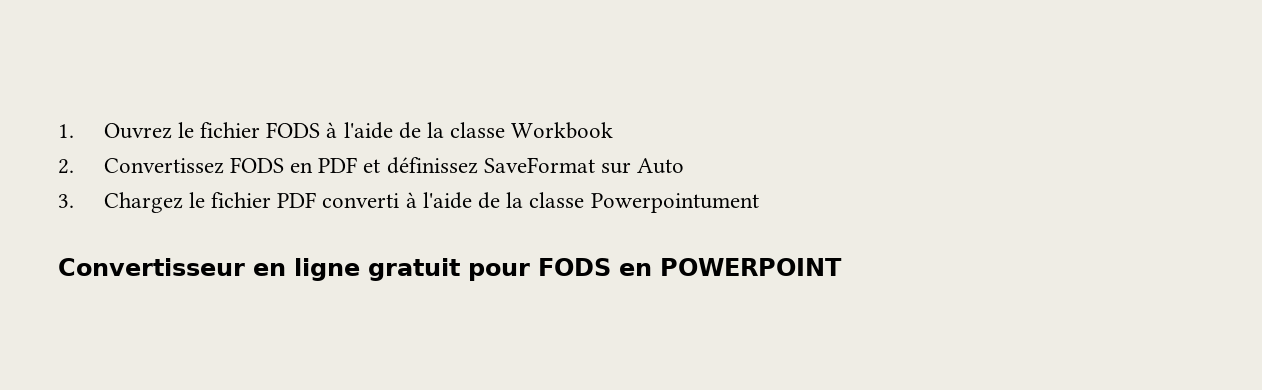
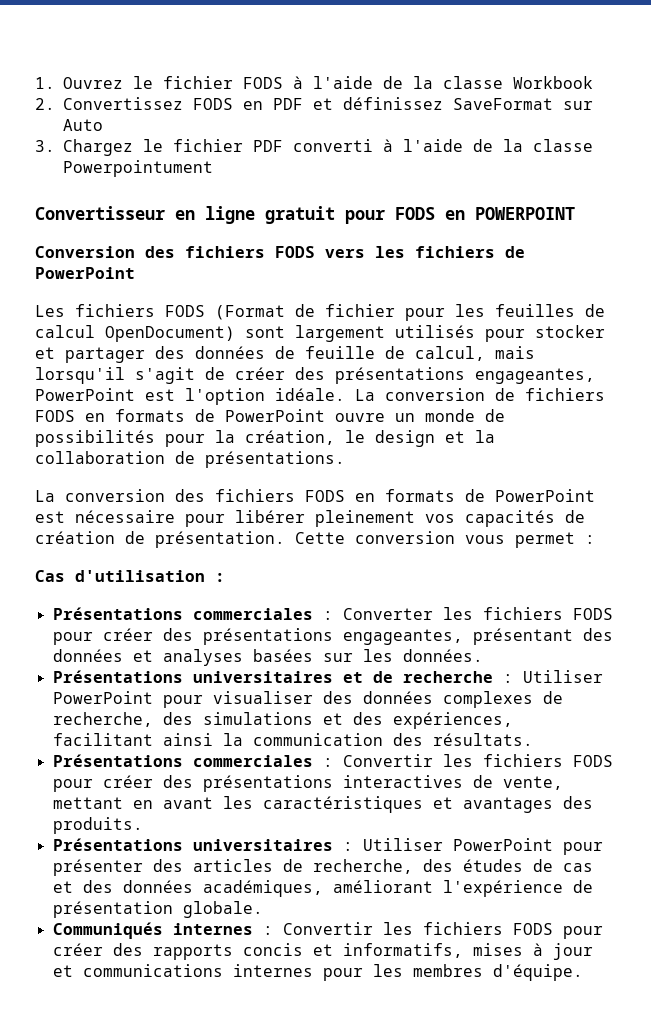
(842, 267) none -> [35,246,525,258] [35,267,135,279] [35,304,605,321] [35,325,605,342] [35,346,535,363] [35,367,595,384] [35,388,605,405] [35,409,505,422] [35,430,495,447] [35,451,345,468] [35,489,595,502] [35,510,585,527] [35,531,595,548] [35,570,225,582] [52,607,613,620] [52,628,613,645] [52,649,483,666] [52,670,603,683] [52,691,563,708] [52,712,513,729] [52,733,533,746] [52,754,613,767] [52,775,563,792] [52,796,593,813] [52,817,143,834] [52,838,603,855] [52,859,593,876] [52,880,593,897] [52,901,263,918] [52,922,603,939] [52,943,593,960] [52,964,583,981] // Conversion des fichiers FODS vers les fichiers de PowerPoint // Les fichiers FODS (Format de fichier pour les feuilles de calcul OpenDocument) sont largement utilisés pour stocker et partager des données de feuille de calcul, mais lorsqu'il s'agit de créer des présentations engageantes, PowerPoint est l'option idéale. La conversion de fichiers FODS en formats de PowerPoint ouvre un monde de possibilités pour la création, le design et la collaboration de présentations. // La conversion des fichiers FODS en formats de PowerPoint est nécessaire pour libérer pleinement vos capacités de création de présentation. Cette conversion vous permet : // Cas d'utilisation : // Présentations commerciales : Converter les fichiers FODS pour créer des présentations engageantes, présentant des données et analyses basées sur les données. // Présentations universitaires et de recherche : Utiliser PowerPoint pour visualiser des données complexes de recherche, des simulations et des expériences, facilitant ainsi la communication des résultats. // Présentations commerciales : Convertir les fichiers FODS pour créer des présentations interactives de vente, mettant en avant les caractéristiques et avantages des produits. // Présentations universitaires : Utiliser PowerPoint pour présenter des articles de recherche, des études de cas et des données académiques, améliorant l'expérience de présentation globale. // Communiqués internes : Convertir les fichiers FODS pour créer des rapports concis et informatifs, mises à jour et communications internes pour les membres d'équipe.

